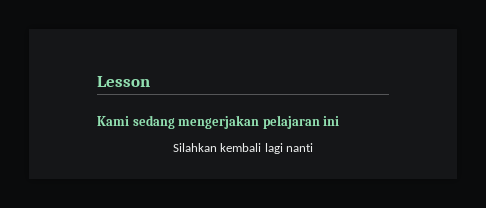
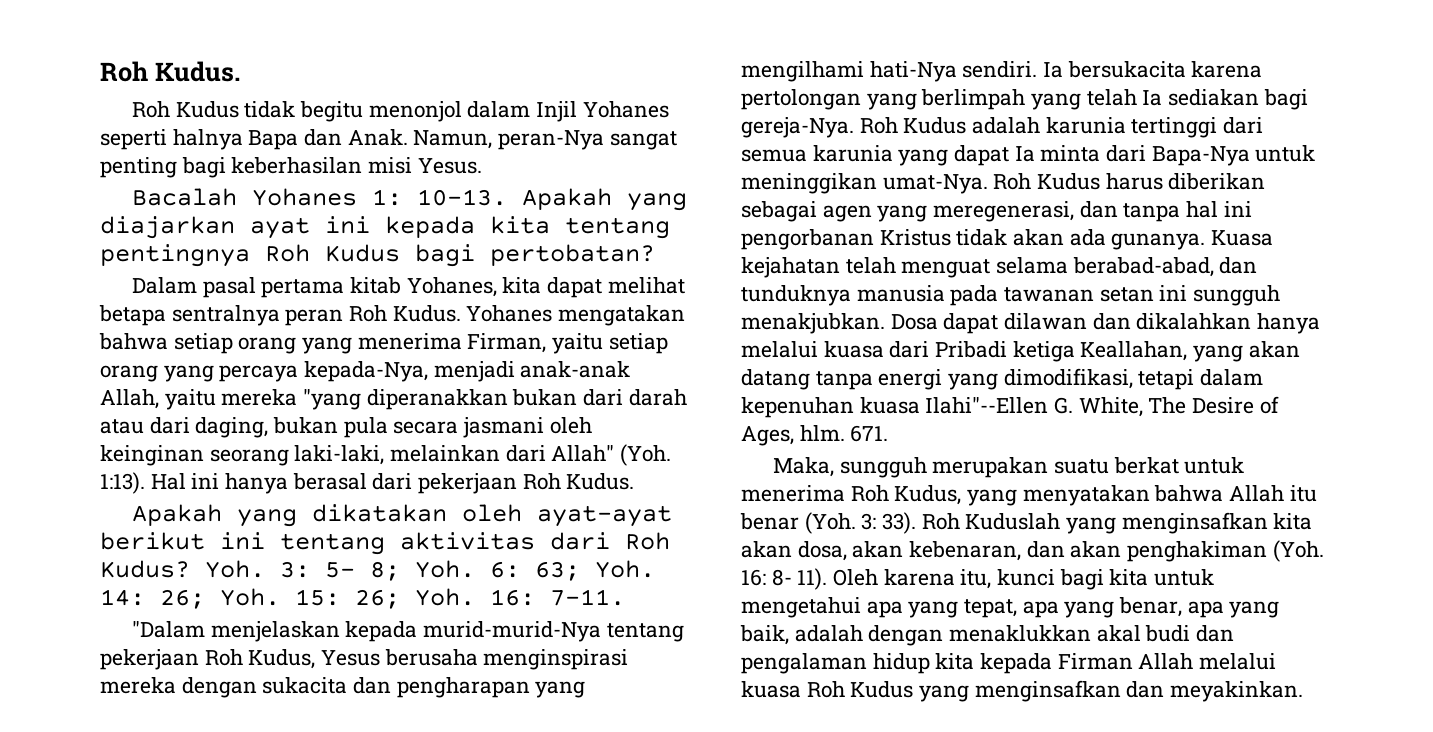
[97,76,150,87] [97,115,340,129] [172,143,314,154] Lesson // Kami sedang mengerjakan pelajaran ini // Silahkan kembali lagi nanti -> [100,61,241,82] [132,101,669,122] [100,129,677,150] [100,157,482,178] [132,188,688,211] [100,216,670,239] [100,244,655,267] [132,277,685,298] [99,305,686,326] [99,333,668,354] [100,361,631,382] [100,389,687,410] [100,417,592,438] [100,444,672,466] [100,472,635,494] [132,504,673,527] [100,532,670,555] [100,560,655,581] [100,588,625,609] [132,621,684,642] [100,649,629,670] [100,677,586,698] [741,61,1263,82] [741,89,1308,110] [741,117,1264,138] [741,145,1316,166] [741,173,1266,194] [741,201,1252,222] [741,229,1274,250] [741,257,1258,278] [741,285,1281,306] [741,313,1321,334] [741,341,1300,362] [741,368,1264,390] [741,396,1279,418] [741,425,889,446] [773,457,1245,478] [741,485,1317,506] [740,512,1313,534] [741,540,1324,562] [741,568,1215,590] [741,597,1280,618] [740,625,1235,646] [741,653,1277,674] [741,680,1304,702] Roh Kudus. // Roh Kudus tidak begitu menonjol dalam Injil Yohanes seperti halnya Bapa dan Anak. Namun, peran-Nya sangat penting bagi keberhasilan misi Yesus. // Bacalah Yohanes 1: 10-13. Apakah yang diajarkan ayat ini kepada kita tentang pentingnya Roh Kudus bagi pertobatan? // Dalam pasal pertama kitab Yohanes, kita dapat melihat betapa sentralnya peran Roh Kudus. Yohanes mengatakan bahwa setiap orang yang menerima Firman, yaitu setiap orang yang percaya kepada-Nya, menjadi anak-anak Allah, yaitu mereka "yang diperanakkan bukan dari darah atau dari daging, bukan pula secara jasmani oleh keinginan seorang laki-laki, melainkan dari Allah" (Yoh. 1:13). Hal ini hanya berasal dari pekerjaan Roh Kudus. // Apakah yang dikatakan oleh ayat-ayat berikut ini tentang aktivitas dari Roh Kudus? Yoh. 3: 5- 8; Yoh. 6: 63; Yoh. 14: 26; Yoh. 15: 26; Yoh. 16: 7-11. // "Dalam menjelaskan kepada murid-murid-Nya tentang pekerjaan Roh Kudus, Yesus berusaha menginspirasi mereka dengan sukacita dan pengharapan yang mengilhami hati-Nya sendiri. Ia bersukacita karena pertolongan yang berlimpah yang telah Ia sediakan bagi gereja-Nya. Roh Kudus adalah karunia tertinggi dari semua karunia yang dapat Ia minta dari Bapa-Nya untuk meninggikan umat-Nya. Roh Kudus harus diberikan sebagai agen yang meregenerasi, dan tanpa hal ini pengorbanan Kristus tidak akan ada gunanya. Kuasa kejahatan telah menguat selama berabad-abad, dan tunduknya manusia pada tawanan setan ini sungguh menakjubkan. Dosa dapat dilawan dan dikalahkan hanya melalui kuasa dari Pribadi ketiga Keallahan, yang akan datang tanpa energi yang dimodifikasi, tetapi dalam kepenuhan kuasa Ilahi"--Ellen G. White, The Desire of Ages, hlm. 671. // Maka, sungguh merupakan suatu berkat untuk menerima Roh Kudus, yang menyatakan bahwa Allah itu benar (Yoh. 3: 33). Roh Kuduslah yang menginsafkan kita akan dosa, akan kebenaran, dan akan penghakiman (Yoh. 16: 8- 11). Oleh karena itu, kunci bagi kita untuk mengetahui apa yang tepat, apa yang benar, apa yang baik, adalah dengan menaklukkan akal budi dan pengalaman hidup kita kepada Firman Allah melalui kuasa Roh Kudus yang menginsafkan dan meyakinkan.

